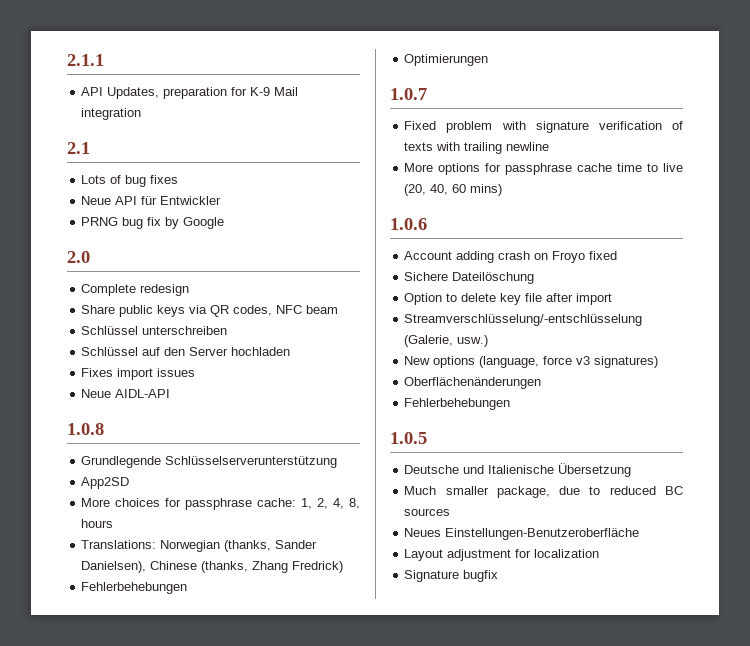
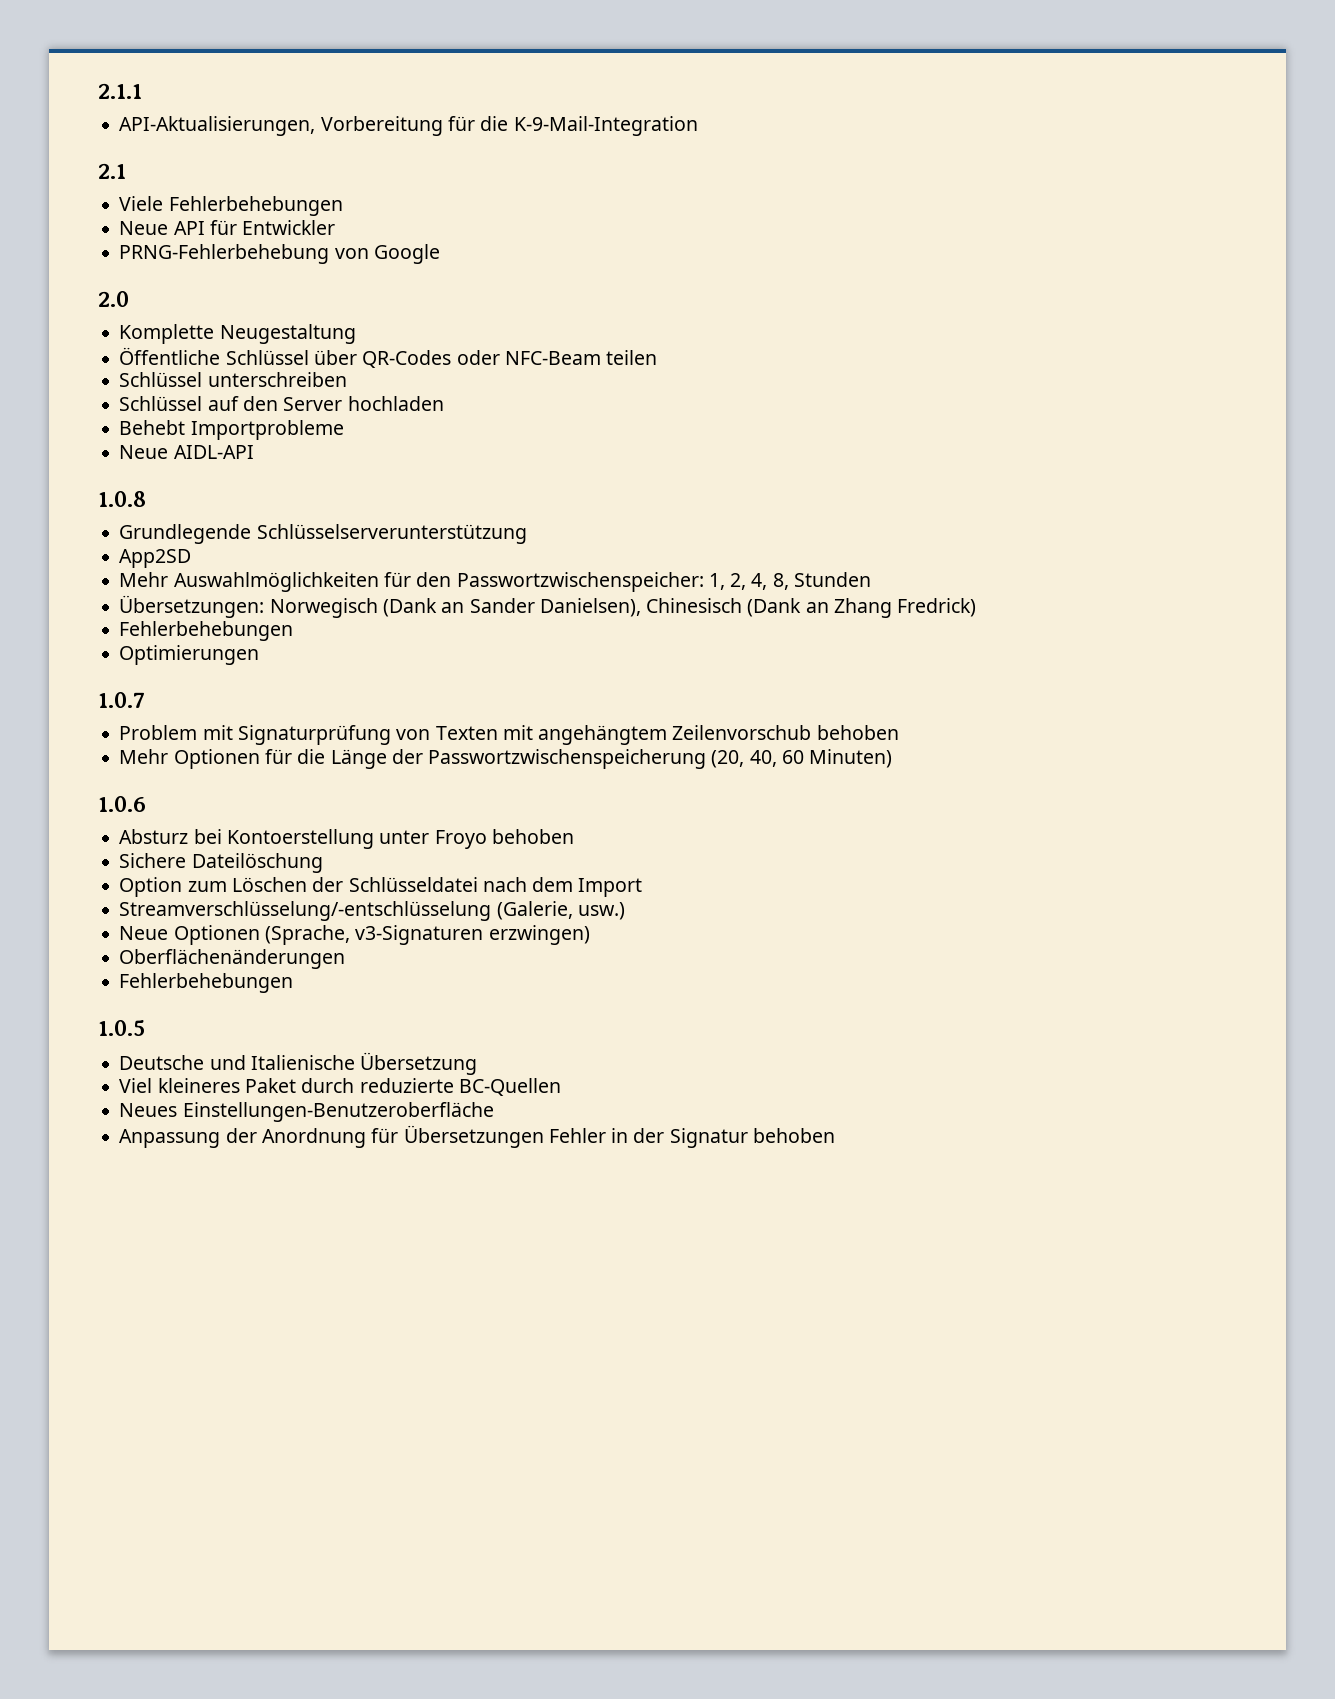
[81,87,299,99] [81,108,142,120] [67,142,90,154] [81,175,179,187] [81,196,222,205] [81,217,225,229] [67,251,90,263] [81,284,190,296] [81,305,339,317] API Updates, preparation for K-9 Mail integration // 2.1 // Lots of bug fixes // Neue API für Entwickler // PRNG bug fix by Google // 2.0 // Complete redesign // Share public keys via QR codes, NFC beam -> [119,116,698,136] [98,163,126,179] [119,196,343,216] [119,220,336,235] [119,244,440,264] [98,291,129,307] [119,324,356,344] [119,347,658,368] API-Aktualisierungen, Vorbereitung für die K-9-Mail-Integration // 2.1 // Viele Fehlerbehebungen // Neue API für Entwickler // PRNG-Fehlerbehebung von Google // 2.0 // Komplette Neugestaltung // Öffentliche Schlüssel über QR-Codes oder NFC-Beam teilen
[81,368,196,380] Fixes import issues -> [119,420,344,440] Behebt Importprobleme
[81,498,360,510] [81,519,114,528] [81,540,318,552] [81,561,249,573] More choices for passphrase cache: 1, 2, 4, 8, hours // Translations: Norwegian (thanks, Sander Danielsen), Chinese (thanks, -> [119,572,871,592] [119,595,829,618] Mehr Auswahlmöglichkeiten für den Passwortzwischenspeicher: 1, 2, 4, 8, Stunden // Übersetzungen: Norwegisch (Dank an Sander Danielsen), Chinesisch (Dank an
[404,121,683,133] [404,142,550,154] [404,163,683,175] Fixed problem with signature verification of texts with trailing newline // More options for passphrase cache time to live -> [119,725,899,745] [119,749,707,769] Problem mit Signaturprüfung von Texten mit angehängtem Zeilenvorschub behoben // Mehr Optionen für die Länge der Passwortzwischenspeicherung
[470,184,503,196] mins) -> [809,749,893,768] Minuten)
[404,251,618,263] [404,272,535,284] [404,293,613,305] [404,314,643,326] [404,335,489,347] [404,356,659,368] Account adding crash on Froyo fixed // Sichere Dateilöschung // Option to delete key file after import // Streamverschlüsselung/-entschlüsselung (Galerie, usw.) // New options (language, force v3 signatures) -> [119,829,574,849] [119,853,323,873] [119,877,643,897] [119,901,625,921] [119,925,590,945] Absturz bei Kontoerstellung unter Froyo behoben // Sichere Dateilöschung // Option zum Löschen der Schlüsseldatei nach dem Import // Streamverschlüsselung/-entschlüsselung (Galerie, usw.) // Neue Optionen (Sprache, v3-Signaturen erzwingen)
[404,486,683,498] [404,508,451,516] [404,528,640,540] [404,549,600,561] [404,570,499,582] Much smaller package, due to reduced BC sources // Neues Einstellungen-Benutzeroberfläche // Layout adjustment for localization // Signature bugfix -> [119,1078,561,1096] [119,1102,494,1122] [119,1125,835,1148] Viel kleineres Paket durch reduzierte BC-Quellen // Neues Einstellungen-Benutzeroberfläche // Anpassung der Anordnung für Übersetzungen Fehler in der Signatur behoben

